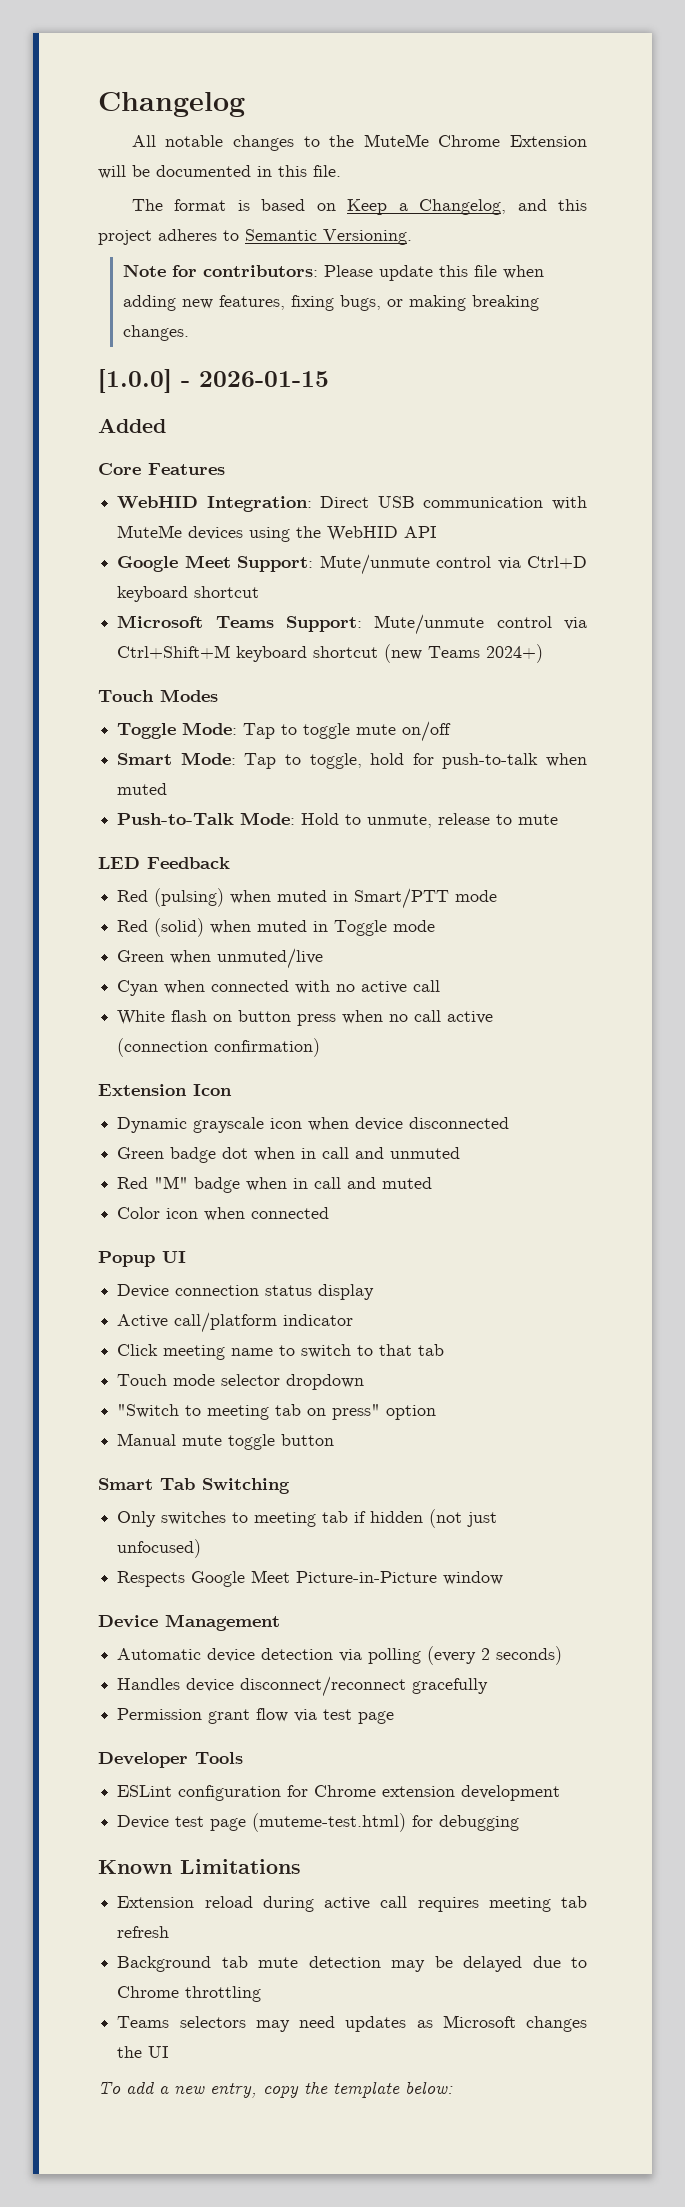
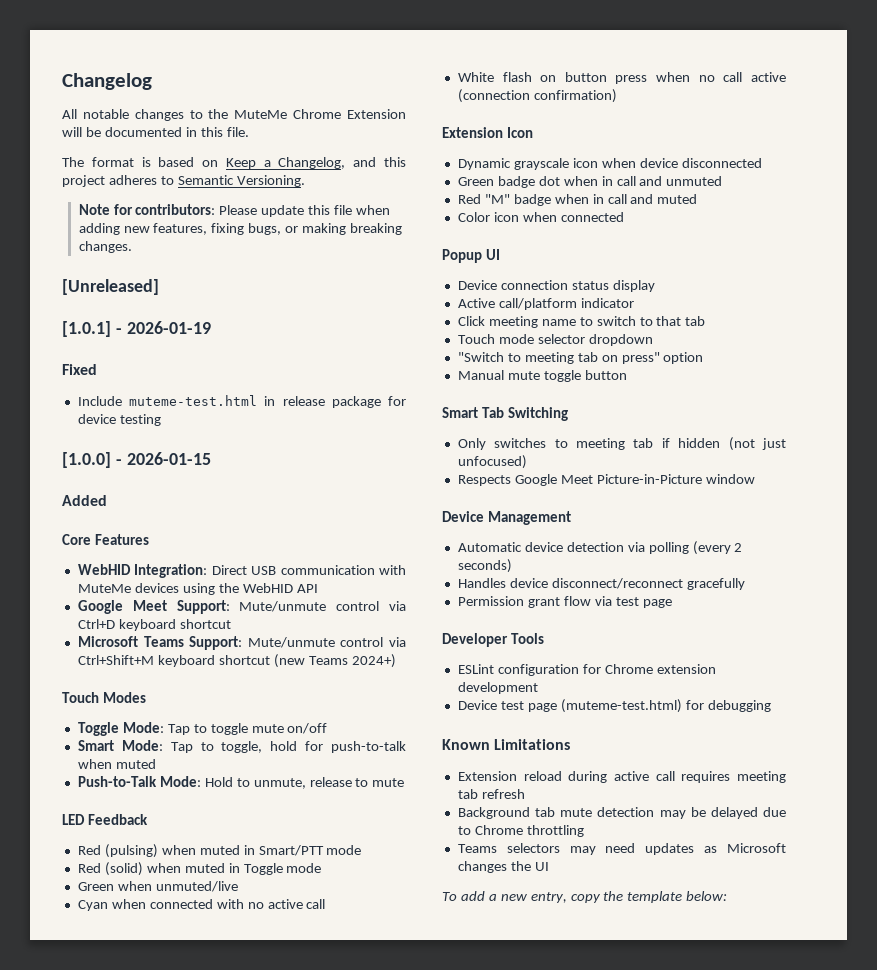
(189, 333) none -> [62,279,159,295] [62,321,211,337] [62,364,97,375] [77,395,406,408] [77,414,161,426] // [Unreleased] // [1.0.1] - 2026-01-19 // Fixed // Include muteme-test.html in release package for device testing

